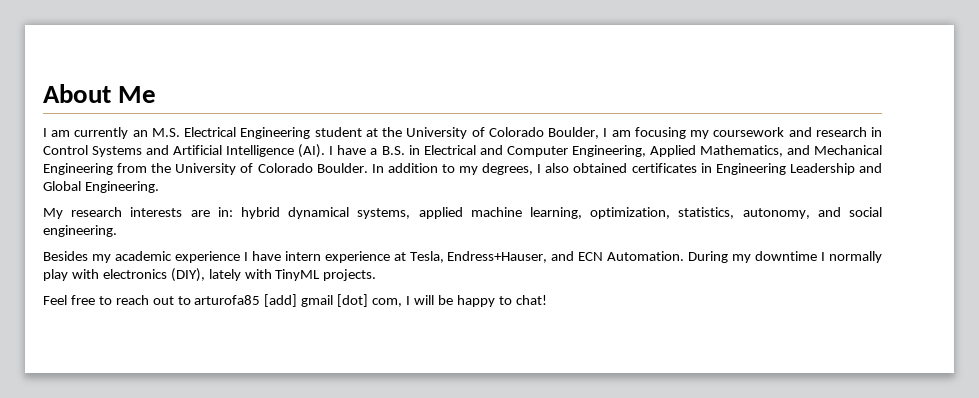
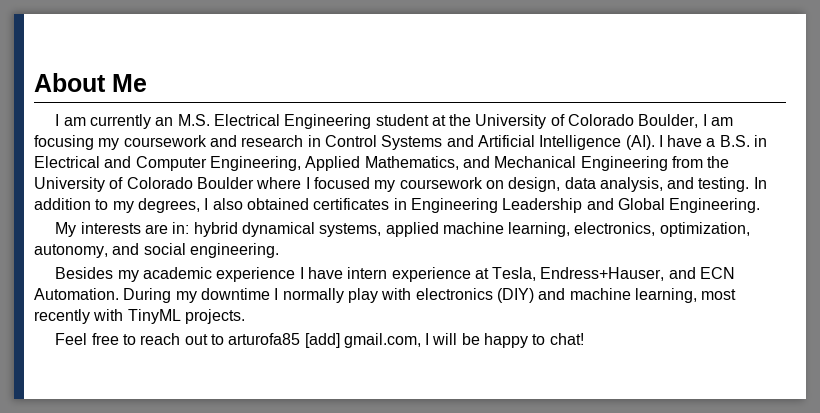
[316,163,368,173] Boulder. -> [196,177,750,192] Boulder where I focused my coursework on design, data analysis, and testing.
[71,207,123,217] research -> (77, 229) none
[590,207,735,219] optimization, statistics, -> [574,222,750,237] electronics, optimization,
[170,268,241,282] (DIY), lately -> [496,288,737,303] [34,309,90,324] (DIY) and machine learning, most recently
[301,294,403,307] gmail [dot] com, -> [343,333,421,348] gmail.com,

